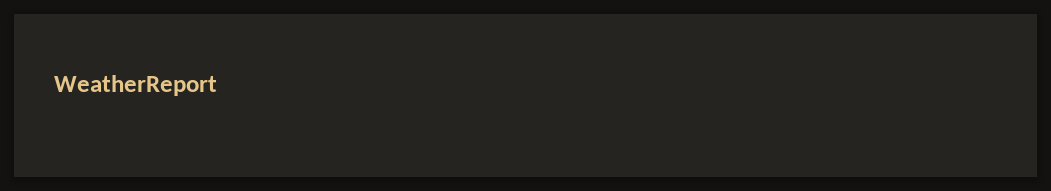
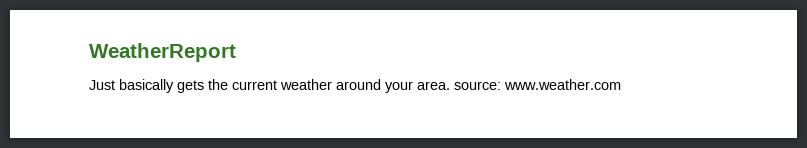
(217, 85) none -> [89,79,621,93] // Just basically gets the current weather around your area. source: www.weather.com

